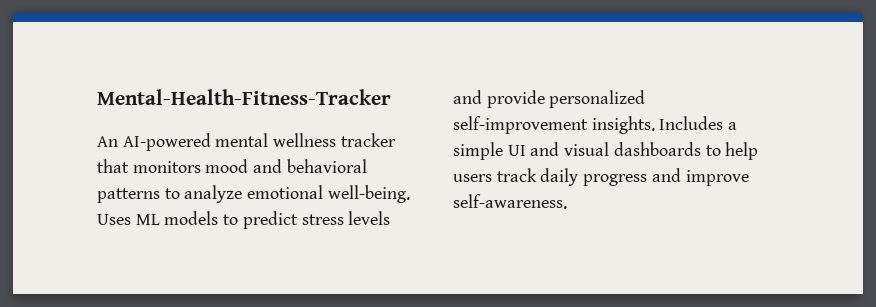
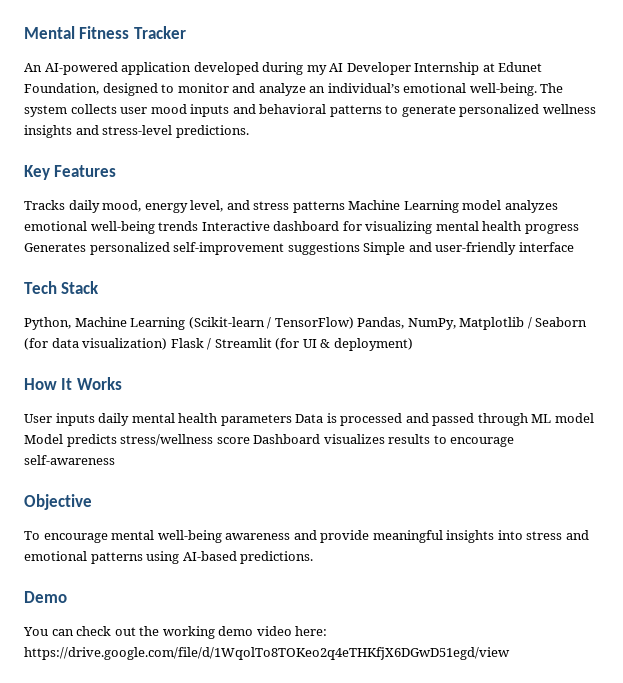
[97,89,391,105] Mental-Health-Fitness-Tracker -> [24,26,186,39] Mental Fitness Tracker
[215,133,396,147] [97,159,367,173] [97,185,410,203] [97,211,391,229] [453,90,646,108] [453,116,738,134] [453,142,759,160] [453,168,749,186] [453,194,567,209] mental wellness tracker that monitors mood and behavioral patterns to analyze emotional well-being. Uses ML models to predict stress levels and provide personalized self-improvement insights. Includes a simple UI and visual dashboards to help users track daily progress and improve self-awareness. -> [121,62,543,75] [24,83,564,96] [24,104,596,117] [24,125,249,138] [24,165,117,180] [24,200,558,213] [24,221,579,234] [24,242,574,255] [24,281,100,294] [24,317,588,330] [24,338,413,351] [24,377,122,390] [24,413,594,426] [24,434,515,447] [24,455,115,465] [24,494,92,510] [24,530,589,543] [24,551,314,564] [24,591,67,603] [23,626,328,639] [24,647,510,660] application developed during my AI Developer Internship at Edunet Foundation, designed to monitor and analyze an individual’s emotional well-being. The system collects user mood inputs and behavioral patterns to generate personalized wellness insights and stress-level predictions. // Key Features // Tracks daily mood, energy level, and stress patterns Machine Learning model analyzes emotional well-being trends Interactive dashboard for visualizing mental health progress Generates personalized self-improvement suggestions Simple and user-friendly interface // Tech Stack // Python, Machine Learning (Scikit-learn / TensorFlow) Pandas, NumPy, Matplotlib / Seaborn (for data visualization) Flask / Streamlit (for UI & deployment) // How It Works // User inputs daily mental health parameters Data is processed and passed through ML model Model predicts stress/wellness score Dashboard visualizes results to encourage self-awareness // Objective // To encourage mental well-being awareness and provide meaningful insights into stress and emotional patterns using AI-based predictions. // Demo // You can check out the working demo video here: https://drive.google.com/file/d/1WqolTo8TOKeo2q4eTHKfjX6DGwD51egd/view

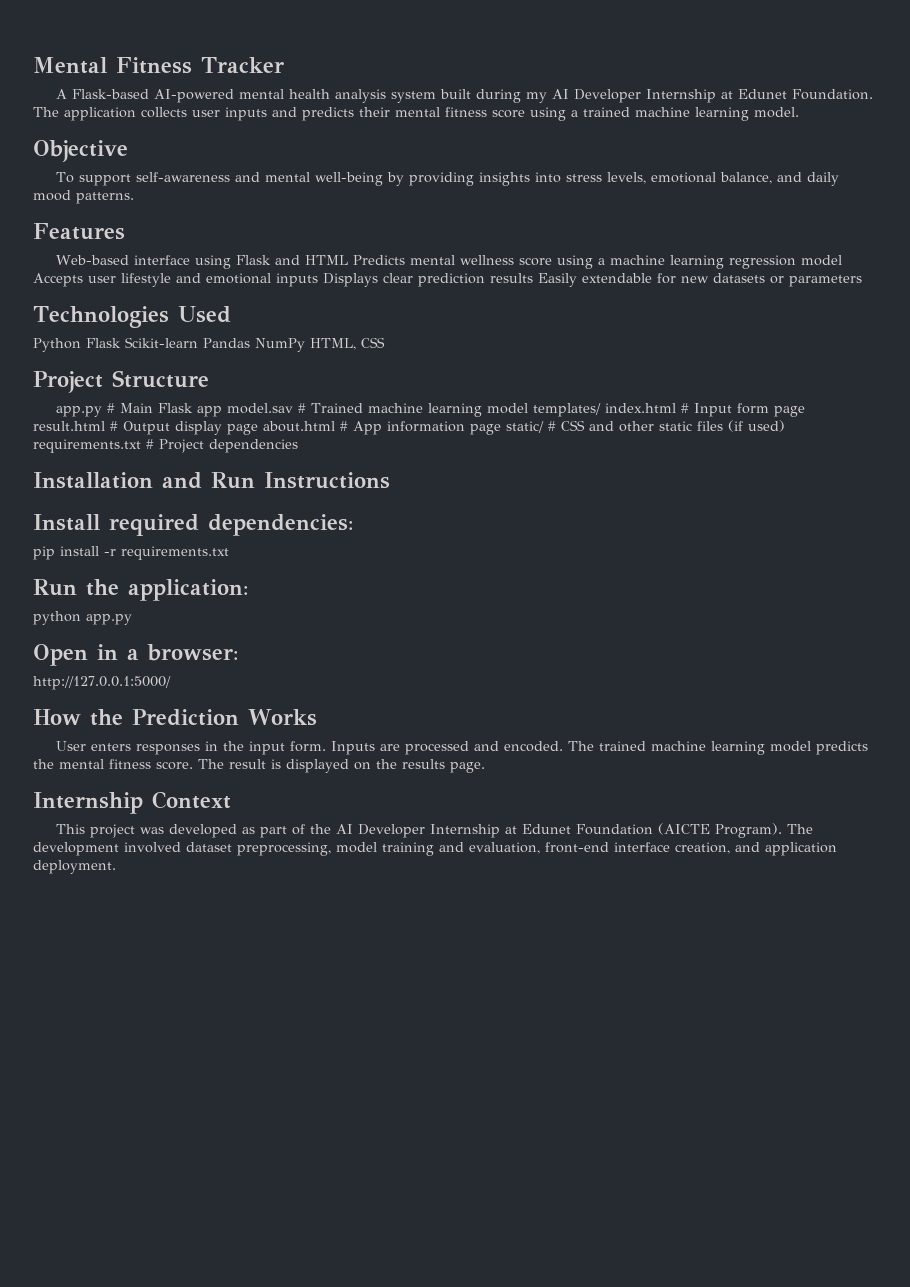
[24,62,259,75] An AI-powered application developed -> [56,89,472,103] A Flask-based AI-powered mental health analysis system built
[24,83,564,96] [24,105,67,117] Foundation, designed to monitor and analyze an individual’s emotional well-being. The system -> [792,89,874,100] [33,107,136,121] Foundation. The application
[150,104,187,114] mood -> (220, 113) none
[259,104,596,117] [24,125,249,138] [24,165,117,180] [24,200,558,213] [24,221,579,234] [24,242,574,255] [24,281,100,294] [24,317,588,330] [24,338,413,351] [24,377,122,390] [24,413,594,426] [24,434,515,447] [24,455,115,465] [24,494,92,510] [24,530,589,543] [24,551,314,564] [24,591,67,603] [23,626,328,639] [24,647,510,660] behavioral patterns to generate personalized wellness insights and stress-level predictions. // Key Features // Tracks daily mood, energy level, and stress patterns Machine Learning model analyzes emotional well-being trends Interactive dashboard for visualizing mental health progress Generates personalized self-improvement suggestions Simple and user-friendly interface // Tech Stack // Python, Machine Learning (Scikit-learn / TensorFlow) Pandas, NumPy, Matplotlib / Seaborn (for data visualization) Flask / Streamlit (for UI & deployment) // How It Works // User inputs daily mental health parameters Data is processed and passed through ML model Model predicts stress/wellness score Dashboard visualizes results to encourage self-awareness // Objective // To encourage mental well-being awareness and provide meaningful insights into stress and emotional patterns using AI-based predictions. // Demo // You can check out the working demo video here: https://drive.google.com/file/d/1WqolTo8TOKeo2q4eTHKfjX6DGwD51egd/view -> [302,107,799,121] [33,140,128,162] [56,172,840,186] [33,190,134,204] [33,223,125,240] [56,255,843,269] [33,273,862,287] [33,306,231,328] [33,337,385,352] [33,370,209,393] [56,403,806,417] [33,420,785,435] [33,439,298,453] [33,472,390,489] [33,514,354,536] [33,546,229,560] [33,579,249,601] [33,611,132,625] [33,644,239,666] [33,676,171,690] [33,709,317,726] [56,741,869,755] [33,759,485,773] [33,791,231,814] [56,823,814,838] [33,842,837,856] [33,860,116,874] predicts their mental fitness score using a trained machine learning model. // Objective // To support self-awareness and mental well-being by providing insights into stress levels, emotional balance, and daily mood patterns. // Features // Web-based interface using Flask and HTML Predicts mental wellness score using a machine learning regression model Accepts user lifestyle and emotional inputs Displays clear prediction results Easily extendable for new datasets or parameters // Technologies Used // Python Flask Scikit-learn Pandas NumPy HTML, CSS // Project Structure // app.py # Main Flask app model.sav # Trained machine learning model templates/ index.html # Input form page result.html # Output display page about.html # App information page static/ # CSS and other static files (if used) requirements.txt # Project dependencies // Installation and Run Instructions // Install required dependencies: // pip install -r requirements.txt // Run the application: // python app.py // Open in a browser: // http://127.0.0.1:5000/ // How the Prediction Works // User enters responses in the input form. Inputs are processed and encoded. The trained machine learning model predicts the mental fitness score. The result is displayed on the results page. // Internship Context // This project was developed as part of the AI Developer Internship at Edunet Foundation (AICTE Program). The development involved dataset preprocessing, model training and evaluation, front-end interface creation, and application deployment.

